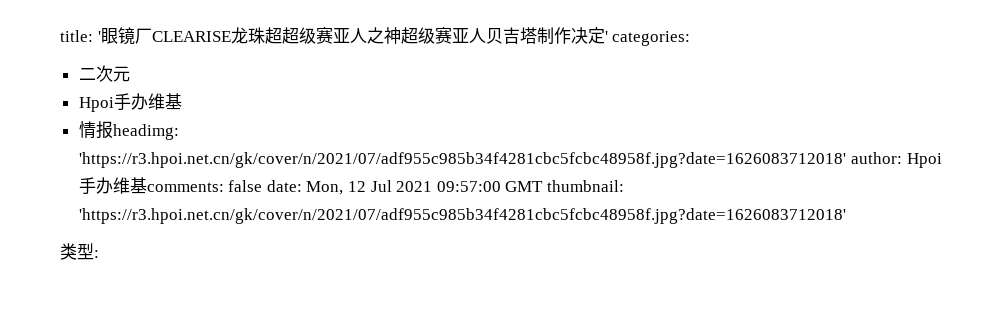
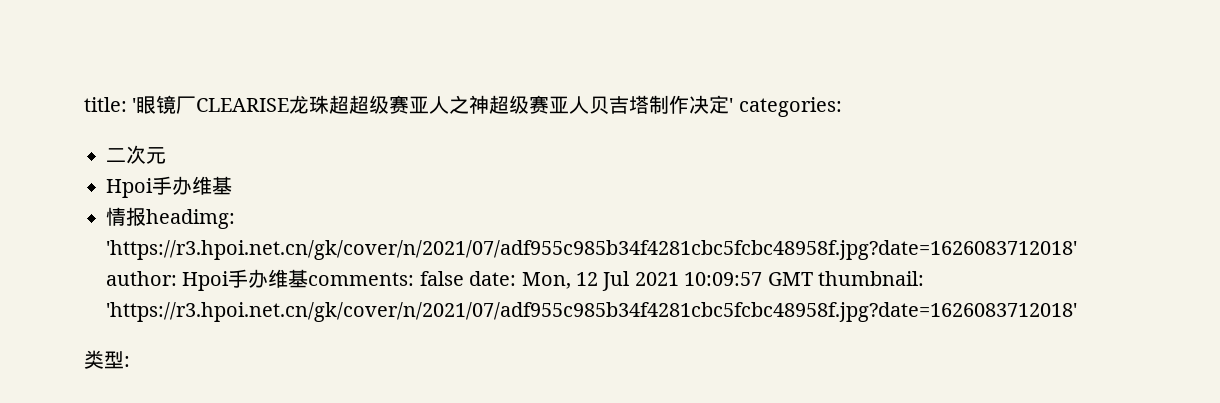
[436,181,501,192] 09:57:00 -> [684,272,763,286] 10:09:57

